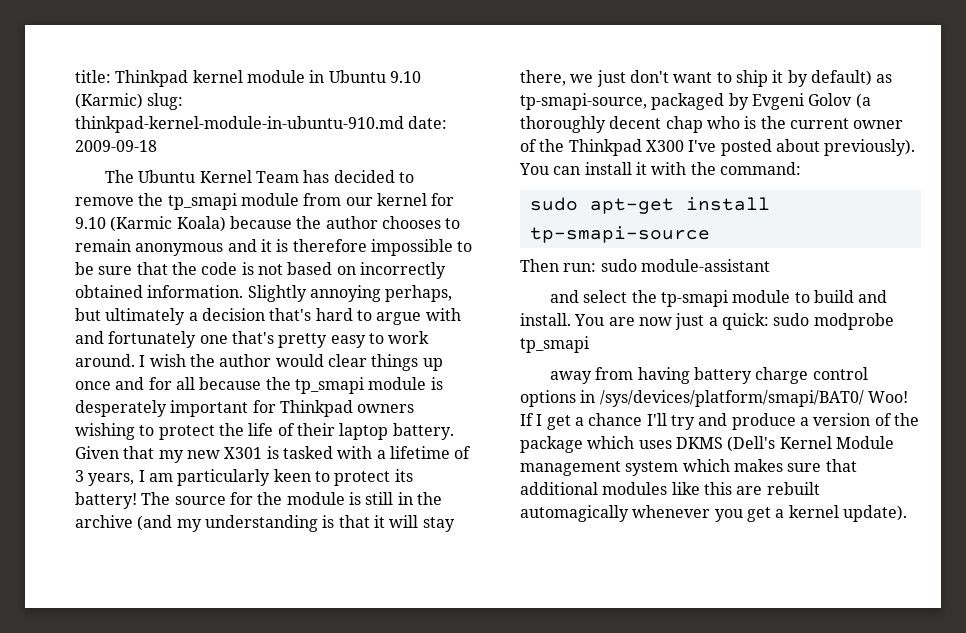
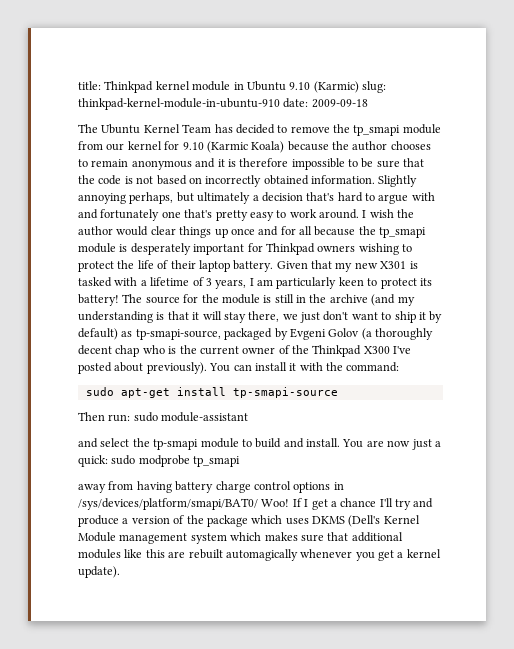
[75,116,404,133] thinkpad-kernel-module-in-ubuntu-910.md -> [78,98,280,110] thinkpad-kernel-module-in-ubuntu-910

